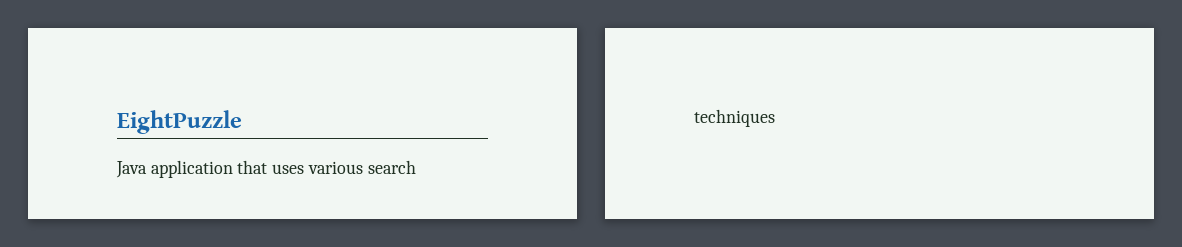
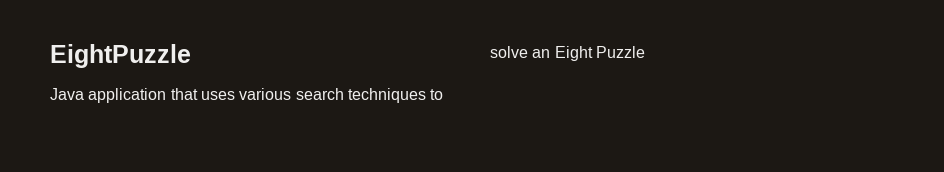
(775, 118) none -> [430,89,444,100] [490,46,645,61] to solve an Eight Puzzle

